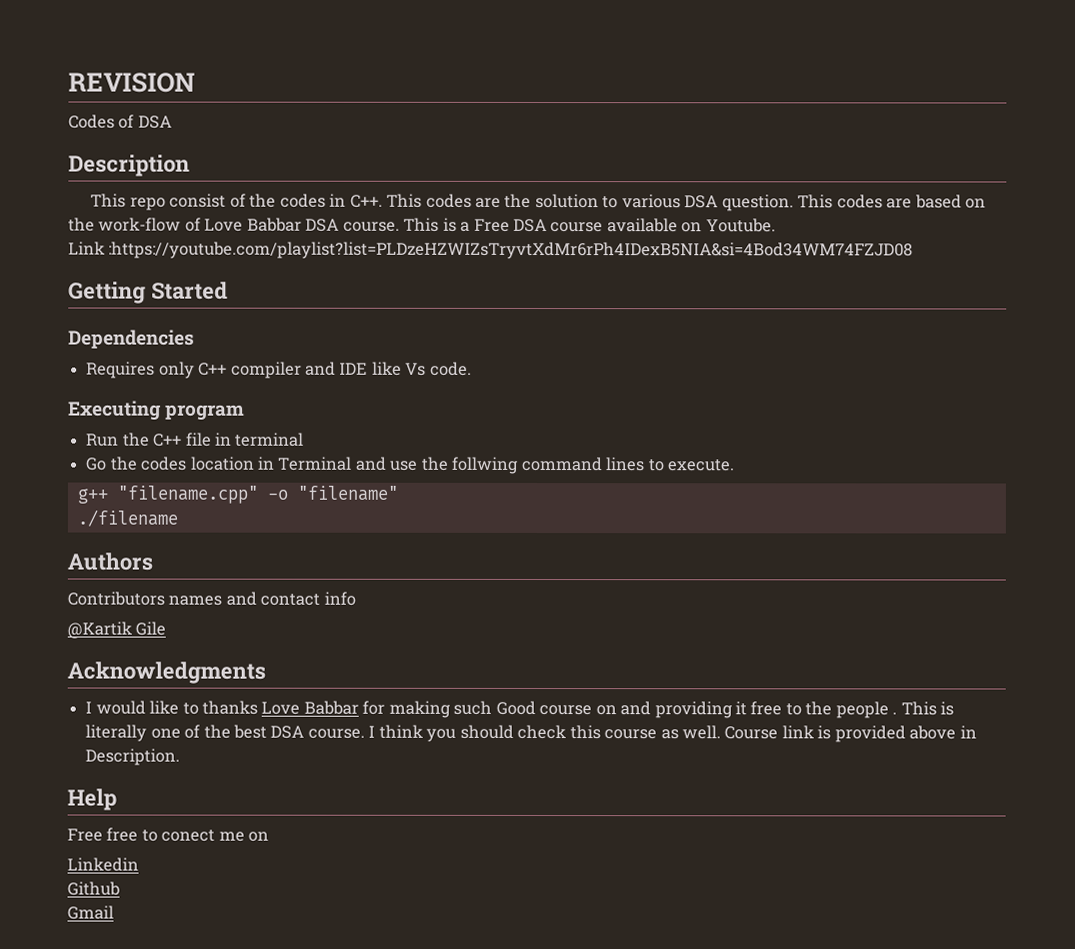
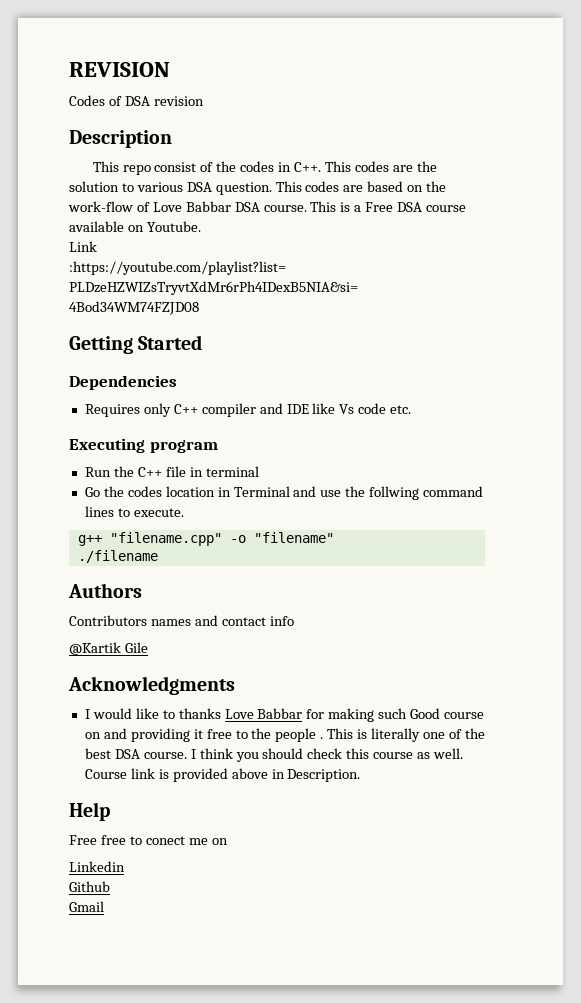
(172, 122) none -> [153,96,204,106] revision
[429,361,472,376] code. -> [358,403,412,414] code etc.

